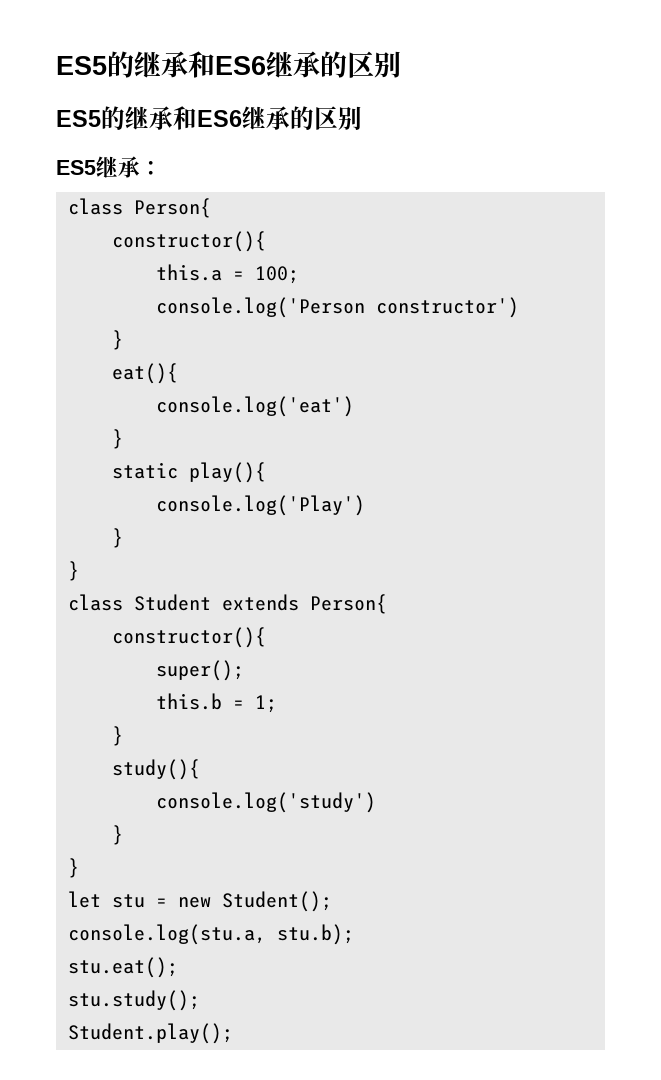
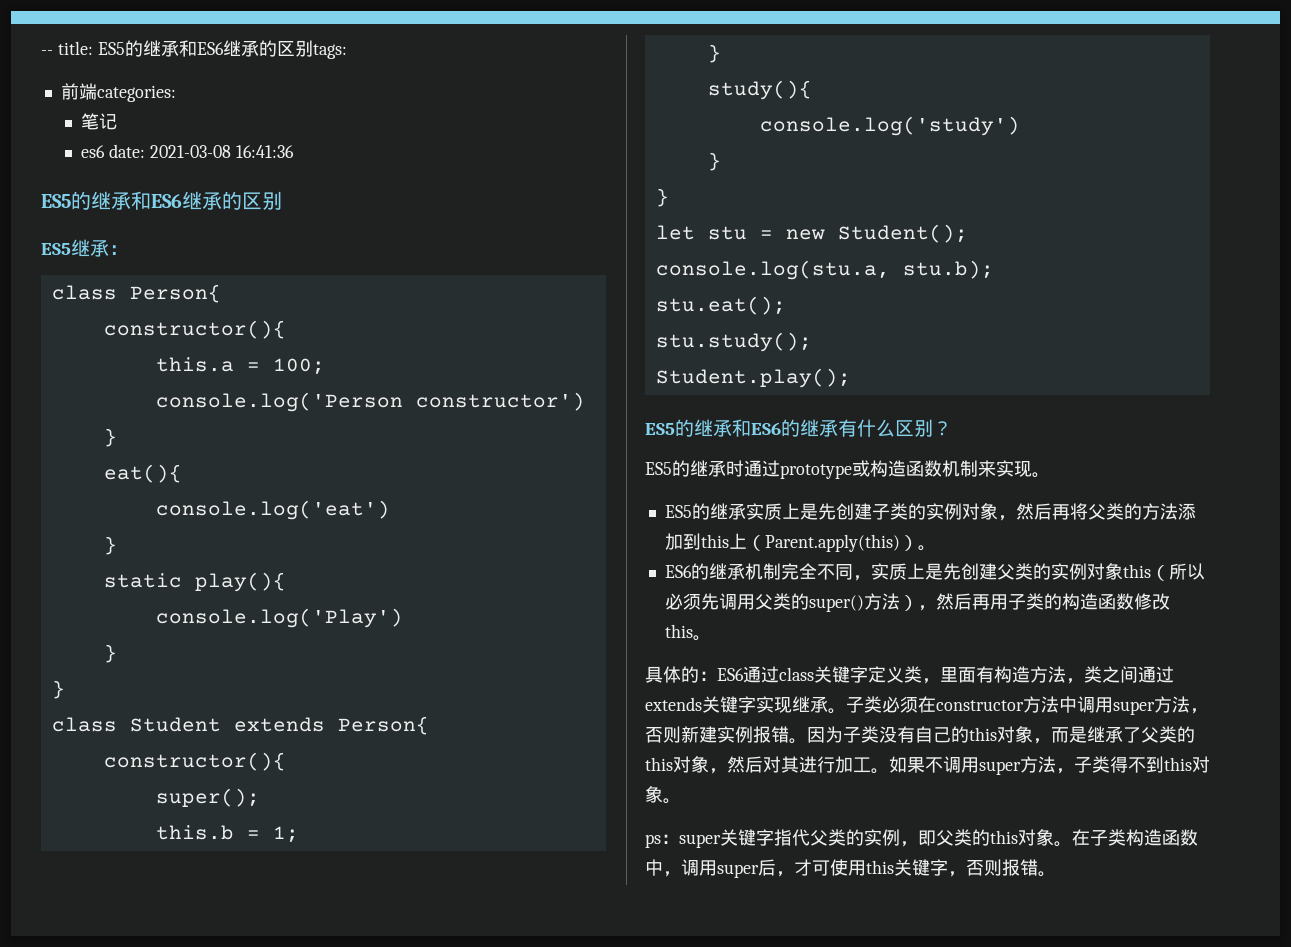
[56,51,401,78] ES5的继承和ES6继承的区别 -> [41,40,347,59] [60,83,176,102] [81,113,118,130] [81,144,294,158] -- title: ES5的继承和ES6继承的区别tags: // 前端categories: // 笔记 // es6 date: 2021-03-08 16:41:36
(233, 1033) none -> [645,419,952,437] [645,460,1050,479] [664,503,1196,521] [664,533,936,552] [664,563,1205,581] [664,593,1170,612] [664,624,711,641] [645,666,1174,684] [645,696,1208,715] [645,726,1195,744] [645,756,1210,775] [645,786,681,804] [645,829,1198,848] [645,859,1056,878] // ES5的继承和ES6的继承有什么区别？ // ES5的继承时通过prototype或构造函数机制来实现。 // ES5的继承实质上是先创建子类的实例对象，然后再将父类的方法添加到this上（Parent.apply(this)）。 // ES6的继承机制完全不同，实质上是先创建父类的实例对象this（所以必须先调用父类的super()方法），然后再用子类的构造函数修改this。 // 具体的：ES6通过class关键字定义类，里面有构造方法，类之间通过extends关键字实现继承。子类必须在constructor方法中调用super方法，否则新建实例报错。因为子类没有自己的this对象，而是继承了父类的this对象，然后对其进行加工。如果不调用super方法，子类得不到this对象。 // ps：super关键字指代父类的实例，即父类的this对象。在子类构造函数中，调用super后，才可使用this关键字，否则报错。

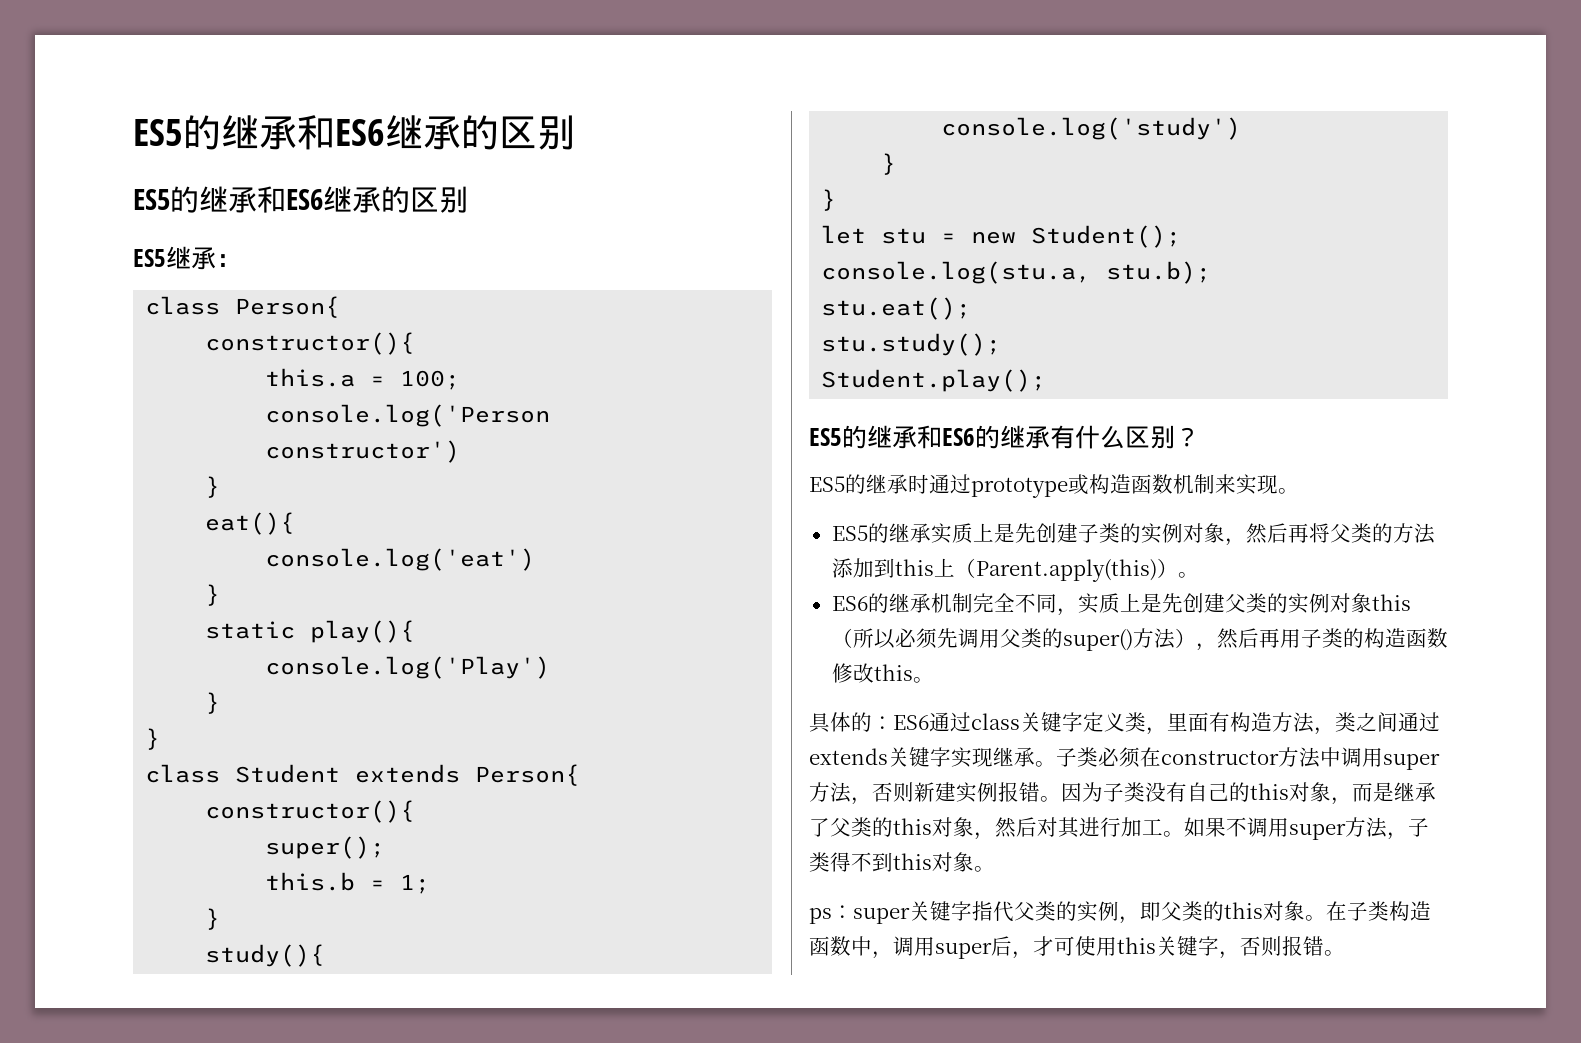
[41,40,347,59] [60,83,176,102] [81,113,118,130] [81,144,294,158] -- title: ES5的继承和ES6继承的区别tags: // 前端categories: // 笔记 // es6 date: 2021-03-08 16:41:36 -> [133,115,575,150] ES5的继承和ES6继承的区别

